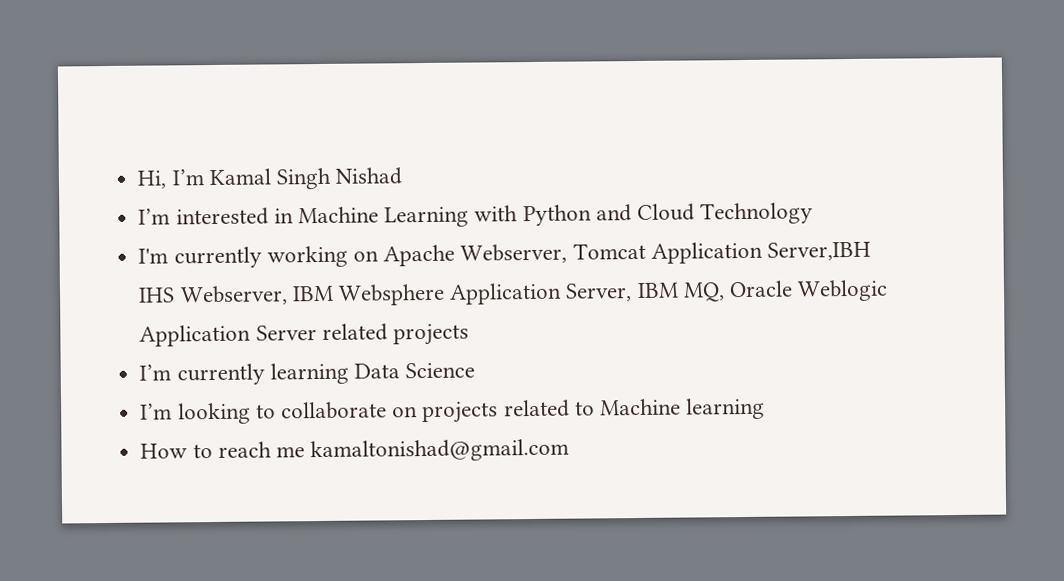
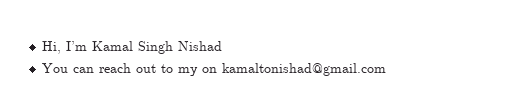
[138,202,814,228] [138,241,871,269] [138,279,889,306] [139,323,469,347] [139,362,476,386] [140,397,766,425] [140,441,305,459] I’m interested in Machine Learning with Python and Cloud Technology // I'm currently working on Apache Webserver, Tomcat Application Server,IBH IHS Webserver, IBM Websphere Application Server, IBM MQ, Oracle Weblogic Application Server related projects // I’m currently learning Data Science // I’m looking to collaborate on projects related to Machine learning // How to reach me -> [42,63,218,76] You can reach out to my on

